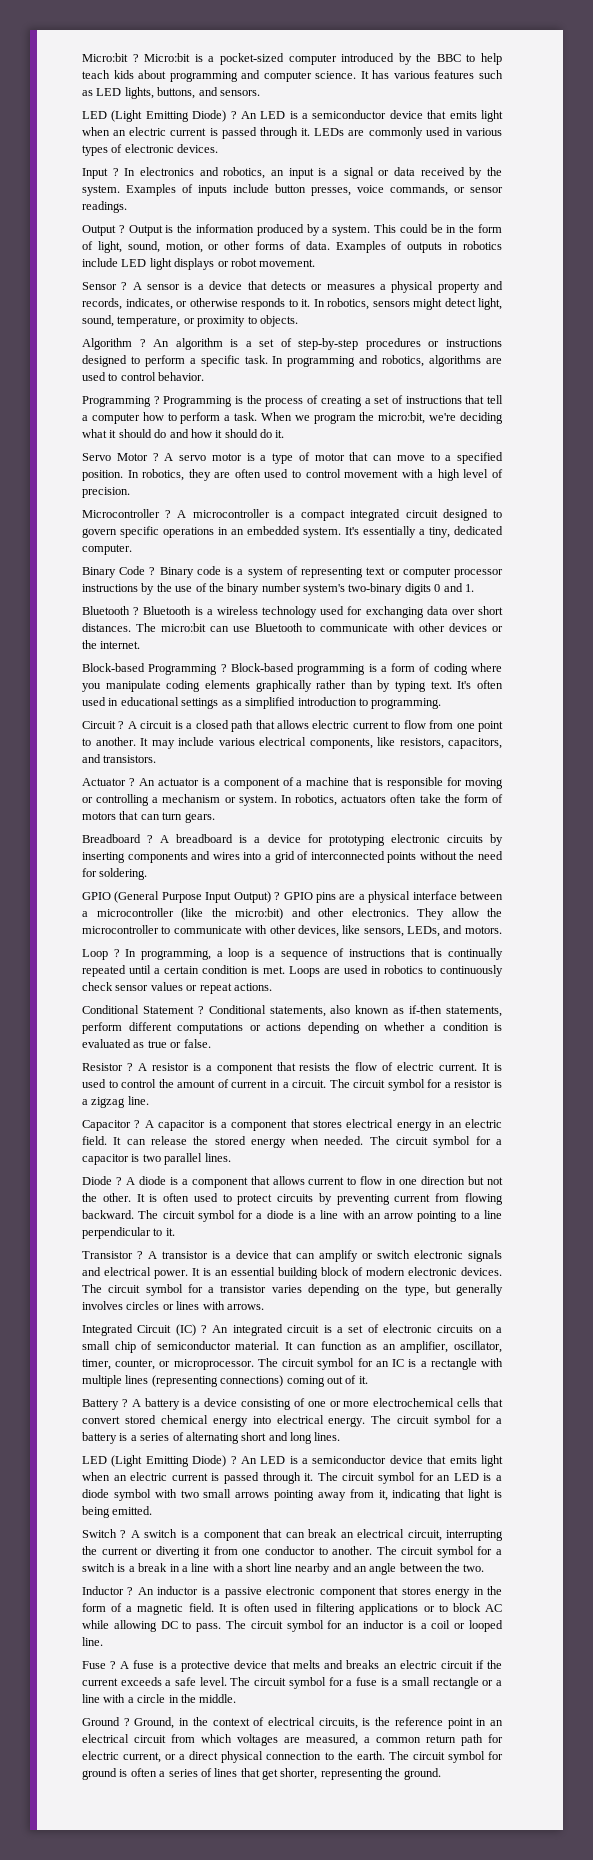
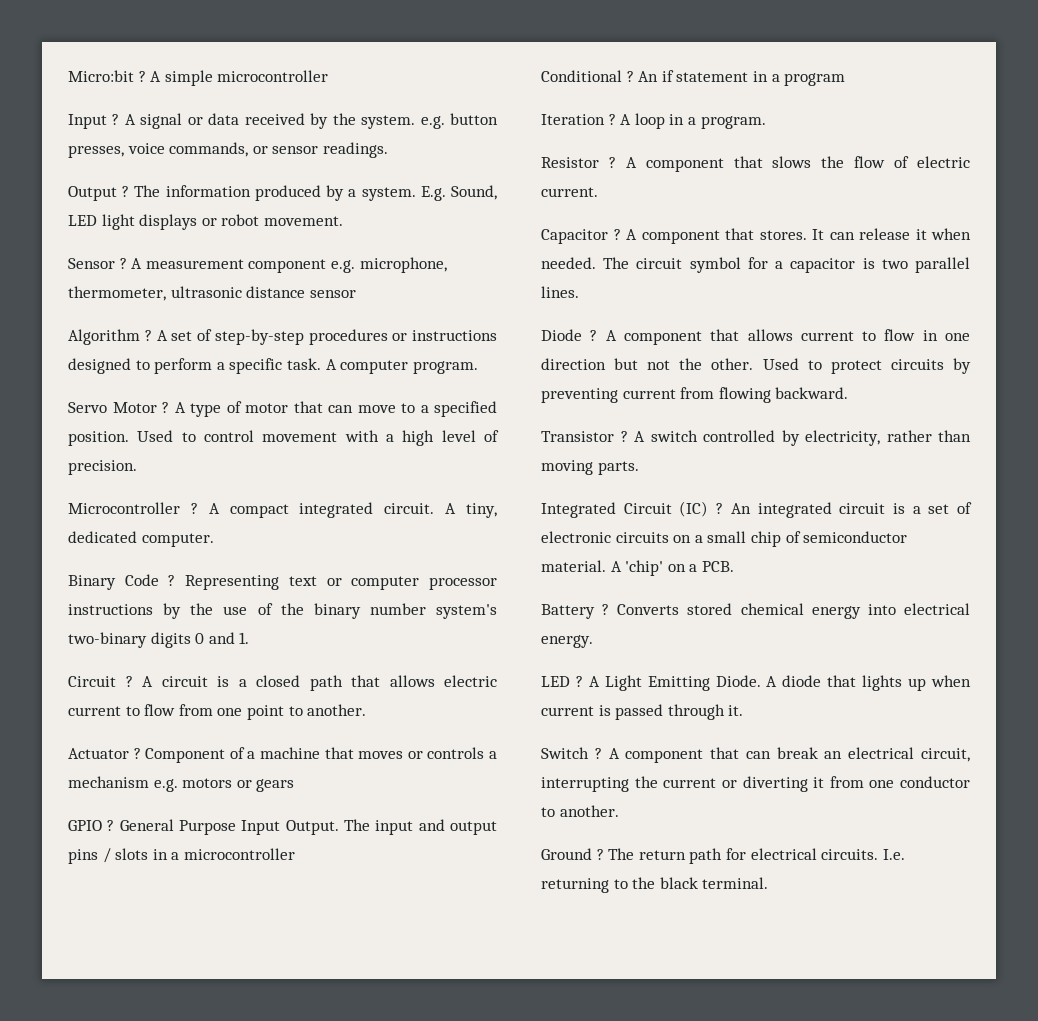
[144,53,502,65] [82,70,504,82] [82,87,260,99] [82,110,503,122] [82,127,502,139] [82,144,219,156] [82,167,338,179] Micro:bit is a pocket-sized computer introduced by the BBC to help teach kids about programming and computer science. It has various features such as LED lights, buttons, and sensors. // LED (Light Emitting Diode) ? An LED is a semiconductor device that emits light when an electric current is passed through it. LEDs are commonly used in various types of electronic devices. // Input ? In electronics and robotics, an input is a -> [150,70,329,86] [68,114,136,129] A simple microcontroller // Input ? A
[126,184,269,196] Examples of inputs include -> [420,116,445,129] e.g.
[128,224,193,236] Output is the -> [134,185,161,197] The
[374,224,503,233] [82,241,503,253] [82,258,118,267] This could be in the form of light, sound, motion, or other forms of data. Examples of outputs in robotics include -> [420,185,497,201] E.g. Sound,
[147,281,503,293] [82,298,502,310] [82,315,298,327] [82,338,252,350] sensor is a device that detects or measures a physical property and records, indicates, or otherwise responds to it. In robotics, sensors might detect light, sound, temperature, or proximity to objects. // Algorithm ? An algorithm is a -> [145,257,447,273] [68,286,356,301] [68,329,168,345] measurement component e.g. microphone, thermometer, ultrasonic distance sensor // Algorithm ? A
[272,355,503,367] [82,372,205,381] [82,395,503,407] [82,412,503,424] [82,429,285,438] In programming and robotics, algorithms are used to control behavior. // Programming ? Programming is the process of creating a set of instructions that tell a computer how to perform a task. When we program the micro:bit, we're deciding what it should do and how it should do it. -> [325,359,478,374] A computer program.
[179,453,267,461] servo motor is a -> (186, 407) none
[127,469,289,481] In robotics, they are often used -> [137,430,174,442] Used
[192,509,502,521] [82,526,425,538] microcontroller is a compact integrated circuit designed to govern specific operations in an embedded system. It's essentially a -> [229,502,457,518] compact integrated circuit. A
[159,566,364,578] Binary code is a system of representing -> [185,575,280,590] Representing
[82,606,504,618] [82,623,504,632] [82,640,141,649] [82,663,503,675] [82,680,503,692] [82,697,442,709] // Bluetooth ? Bluetooth is a wireless technology used for exchanging data over short distances. The micro:bit can use Bluetooth to communicate with other devices or the internet. // Block-based Programming ? Block-based programming is a form of coding where you manipulate coding elements graphically rather than by typing text. It's often used in educational settings as a simplified introduction to programming. -> (250, 638) none
[140,737,502,749] [82,754,157,763] [82,777,503,789] [82,794,503,806] [82,811,215,823] [82,834,503,846] [82,851,503,863] [82,868,148,880] [82,891,504,903] [82,908,502,920] [82,925,502,937] [82,948,503,960] [82,965,503,977] [82,982,272,994] [82,1005,503,1017] [82,1022,502,1034] [82,1039,211,1048] It may include various electrical components, like resistors, capacitors, and transistors. // Actuator ? An actuator is a component of a machine that is responsible for moving or controlling a mechanism or system. In robotics, actuators often take the form of motors that can turn gears. // Breadboard ? A breadboard is a device for prototyping electronic circuits by inserting components and wires into a grid of interconnected points without the need for soldering. // GPIO (General Purpose Input Output) ? GPIO pins are a physical interface between a microcontroller (like the micro:bit) and other electronics. They allow the microcontroller to communicate with other devices, like sensors, LEDs, and motors. // Loop ? In programming, a loop is a sequence of instructions that is continually repeated until a certain condition is met. Loops are used in robotics to continuously check sensor values or repeat actions. // Conditional Statement ? Conditional statements, also known as if-then statements, perform different computations or actions depending on whether a condition is evaluated as true or false. -> [68,747,498,763] [68,776,295,792] [68,819,497,835] [68,848,295,864] [541,70,846,86] [541,113,766,129] // Actuator ? Component of a machine that moves or controls a mechanism e.g. motors or gears // GPIO ? General Purpose Input Output. The input and output pins / slots in a microcontroller // Conditional ? An if statement in a program // Iteration ? A loop in a program.
[151,1062,331,1074] resistor is a component that resists -> [645,156,812,172] component that slows
[482,1063,503,1071] [82,1079,502,1091] [82,1096,149,1108] [82,1119,502,1131] [82,1136,286,1148] It is used to control the amount of current in a circuit. The circuit symbol for a resistor is a zigzag line. // Capacitor ? A capacitor is a component that stores electrical energy in an electric field. It can release the stored energy -> [541,228,927,244] // Capacitor ? A component that stores. It can release it
[138,1176,188,1185] diode is a -> (617, 335) none
[136,1193,218,1202] It is often used -> [762,358,799,370] Used
[138,1210,502,1222] [82,1227,175,1239] [82,1250,502,1262] [82,1267,502,1279] [82,1284,503,1296] [82,1301,264,1310] The circuit symbol for a diode is a line with an arrow pointing to a line perpendicular to it. // Transistor ? A transistor is a device that can amplify or switch electronic signals and electrical power. It is an essential building block of modern electronic devices. The circuit symbol for a transistor varies depending on the type, but generally involves circles or lines with arrows. -> [541,430,971,446] [541,460,639,475] // Transistor ? A switch controlled by electricity, rather than moving parts.
[284,1341,502,1353] [82,1358,503,1370] [82,1375,368,1387] [82,1398,503,1410] [82,1416,120,1424] It can function as an amplifier, oscillator, timer, counter, or microprocessor. The circuit symbol for an IC is a rectangle with multiple lines (representing connections) coming out of it. // Battery ? A battery is a device consisting of one or more electrochemical cells that convert -> [610,560,734,576] [541,604,680,619] A 'chip' on a PCB. // Battery ? Converts
[371,1415,503,1427] [82,1432,341,1444] [82,1455,503,1467] [82,1472,503,1484] [82,1489,503,1501] [82,1506,153,1518] The circuit symbol for a battery is a series of alternating short and long lines. // LED (Light Emitting Diode) ? An LED is a semiconductor device that emits light when an electric current is passed through it. The circuit symbol for an LED is a diode symbol with two small arrows pointing away from it, indicating that light is being emitted. -> [541,675,972,691] [541,704,744,720] // LED ? A Light Emitting Diode. A diode that lights up when current is passed through it.
[144,1529,200,1538] switch is a -> (620, 753) none
[376,1546,502,1558] [82,1563,485,1575] [82,1586,502,1598] [82,1603,502,1615] [82,1620,504,1632] [82,1637,103,1646] [82,1660,502,1672] [82,1677,502,1689] [82,1694,237,1703] [82,1717,504,1729] [82,1734,503,1746] [82,1751,504,1763] [82,1768,441,1780] The circuit symbol for a switch is a break in a line with a short line nearby and an angle between the two. // Inductor ? An inductor is a passive electronic component that stores energy in the form of a magnetic field. It is often used in filtering applications or to block AC while allowing DC to pass. The circuit symbol for an inductor is a coil or looped line. // Fuse ? A fuse is a protective device that melts and breaks an electric circuit if the current exceeds a safe level. The circuit symbol for a fuse is a small rectangle or a line with a circle in the middle. // Ground ? Ground, in the context of electrical circuits, is the reference point in an electrical circuit from which voltages are measured, a common return path for electric current, or a direct physical connection to the earth. The circuit symbol for ground is often a series of lines that get shorter, representing the ground. -> [541,848,905,864] [541,877,769,893] // Ground ? The return path for electrical circuits. I.e. returning to the black terminal.

